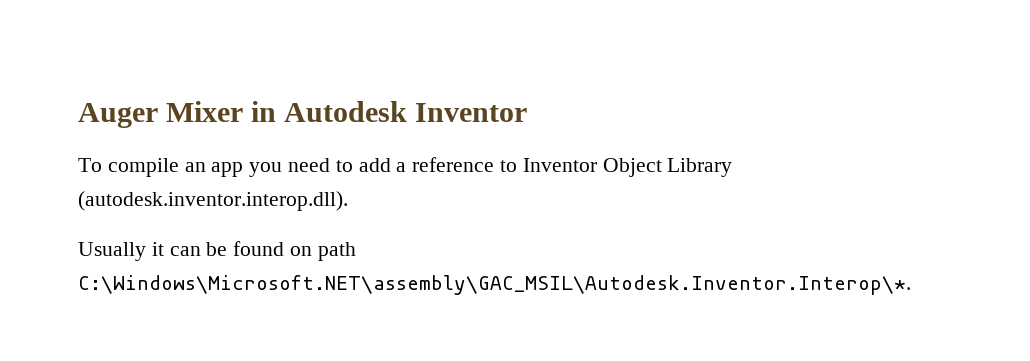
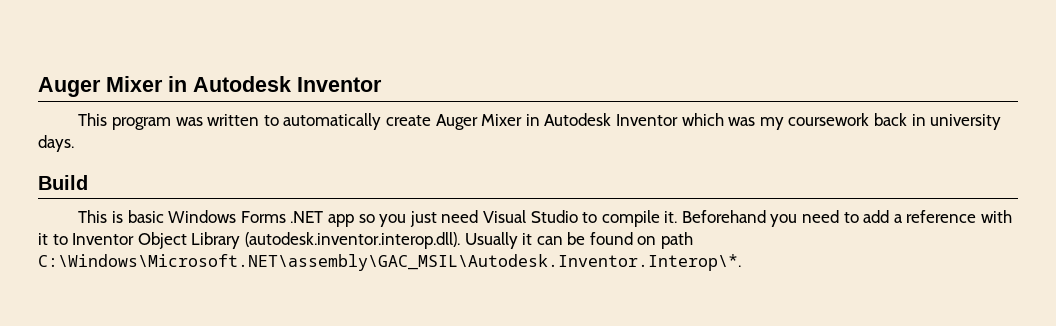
[78,158,244,177] To compile an app -> [78,113,1002,130] [38,135,74,152] [38,175,88,190] [78,210,766,227] This program was written to automatically create Auger Mixer in Autodesk Inventor which was my coursework back in university days. // Build // This is basic Windows Forms .NET app so you just need Visual Studio to compile it. Beforehand
(495, 164) none -> [981,210,1013,223] [38,233,48,245] with it
(348, 201) // -> (460, 240) none

